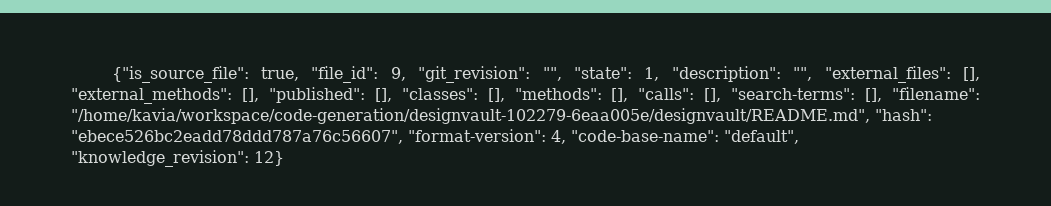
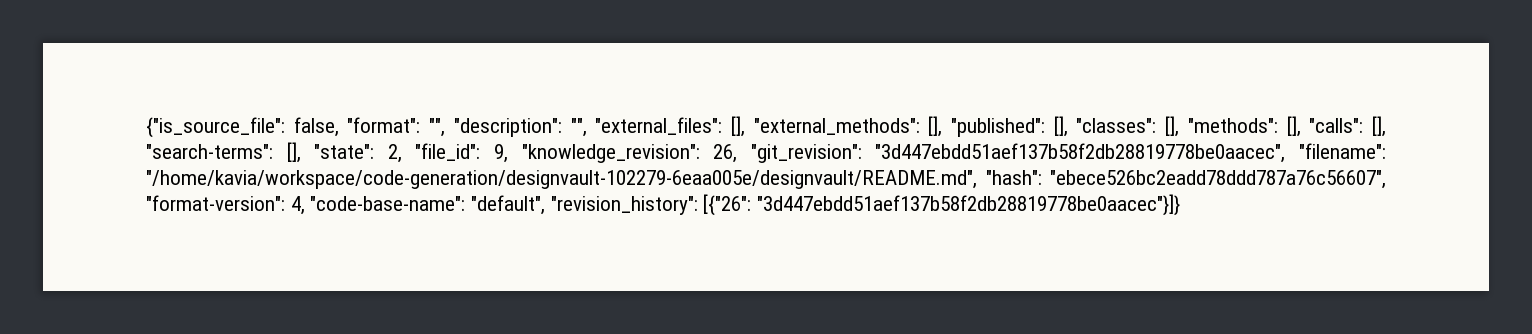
[260,66,660,83] true, "file_id": 9, "git_revision": "", "state": 1, -> [293,117,446,137] false, "format": "",
(883, 95) none -> [314,143,1286,163] "state": 2, "file_id": 9, "knowledge_revision": 26, "git_revision": "3d447ebdd51aef137b58f2db28819778be0aacec",
[71,150,284,167] "knowledge_revision": 12} -> [550,194,1181,216] "revision_history": [{"26": "3d447ebdd51aef137b58f2db28819778be0aacec"}]}

